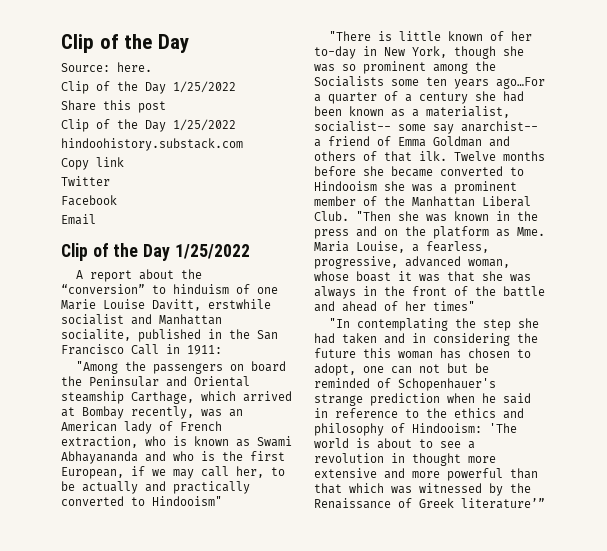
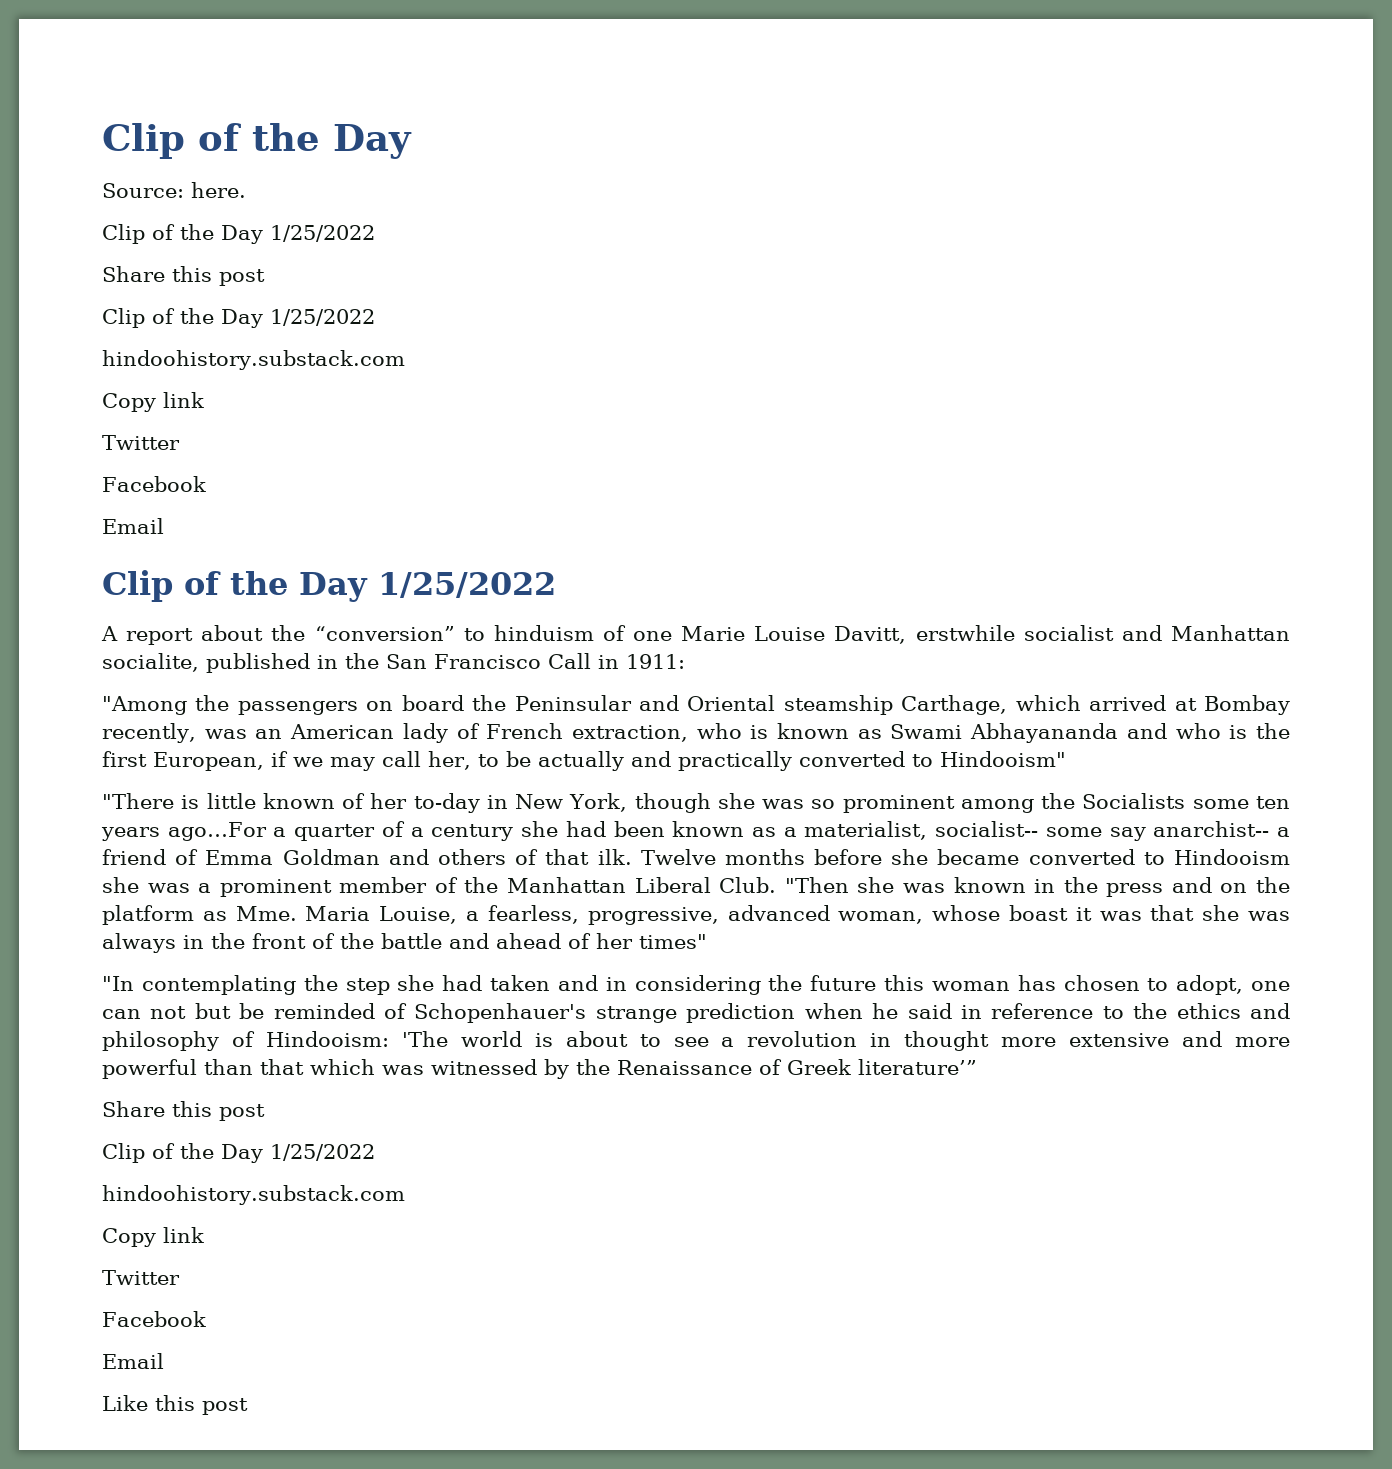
(545, 503) none -> [102,1101,265,1121] [102,1143,375,1163] [102,1185,405,1205] [102,1227,204,1247] [102,1270,180,1285] [102,1311,206,1327] [102,1353,164,1369] [102,1395,248,1415] // Share this post // Clip of the Day 1/25/2022 // hindoohistory.substack.com // Copy link // Twitter // Facebook // Email // Like this post

